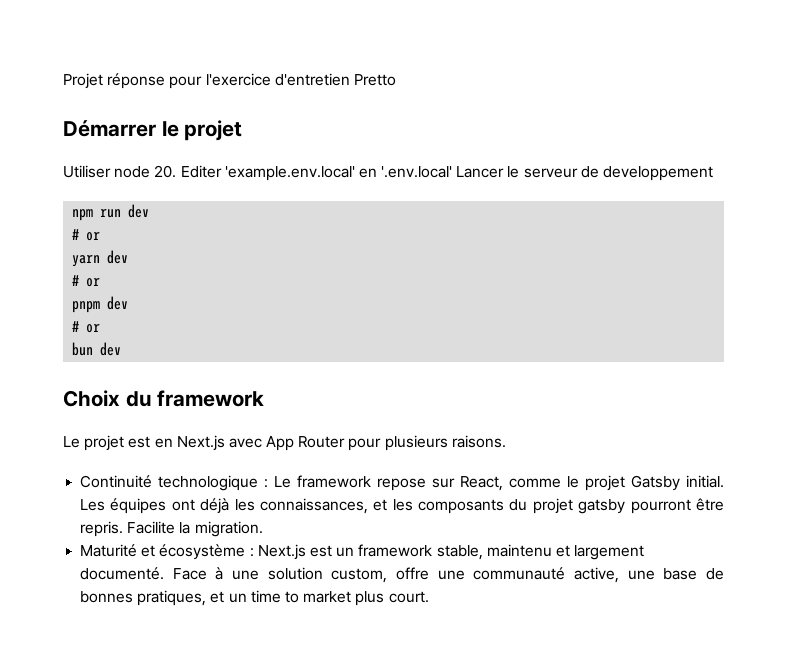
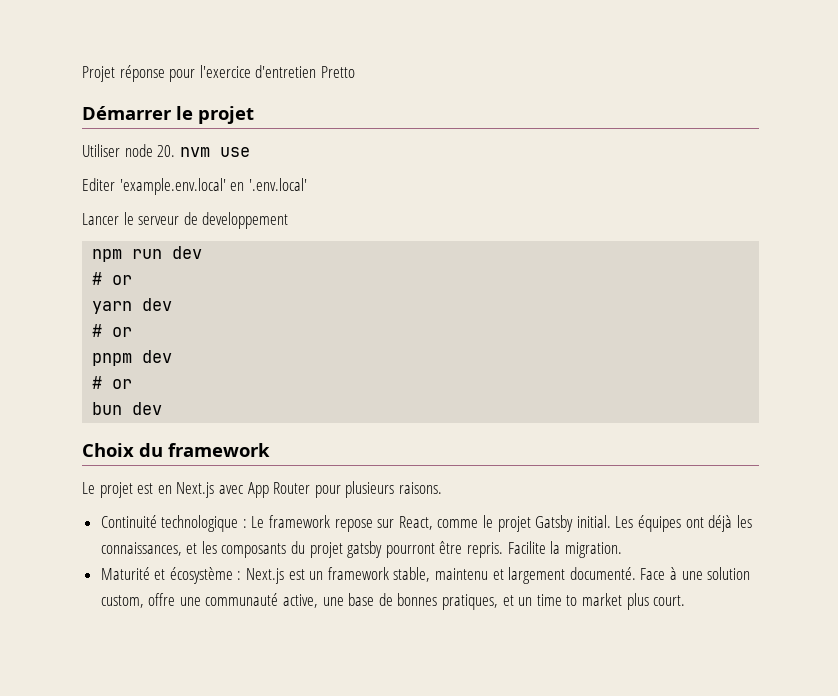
(177, 171) none -> [179,147,250,157] nvm use //
(453, 172) none -> (307, 184) //

